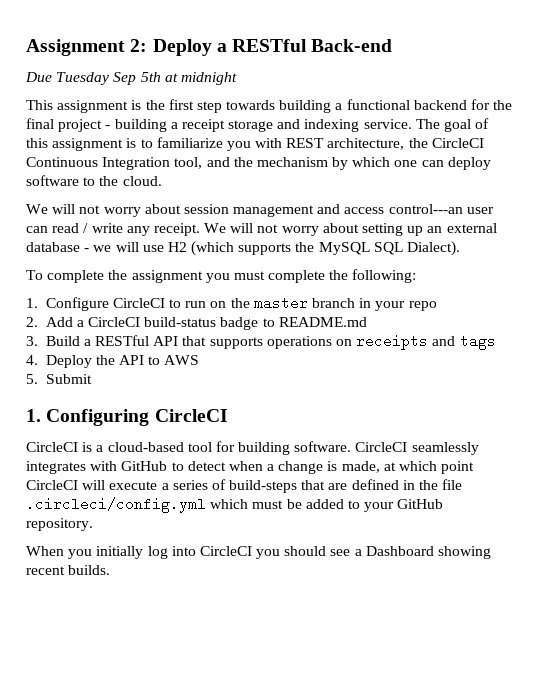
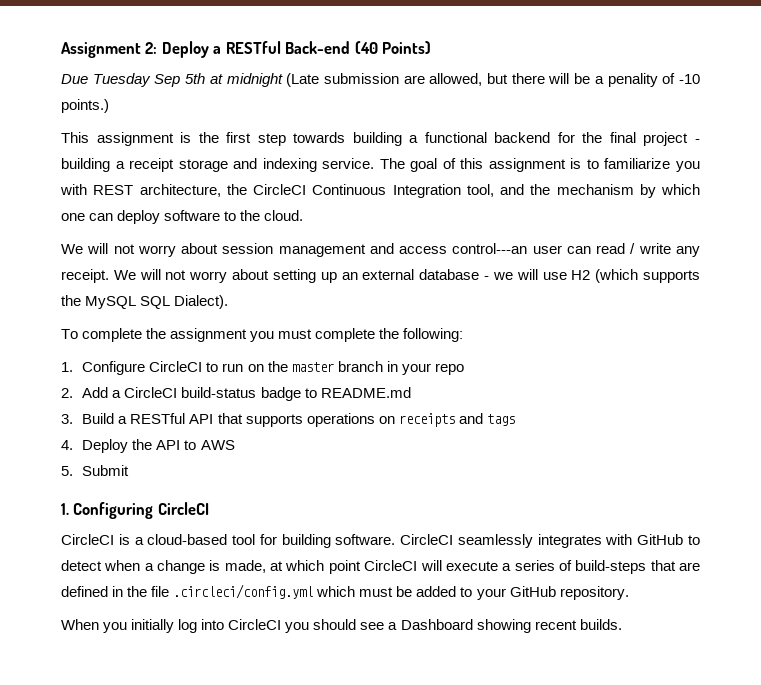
(393, 45) none -> [354,41,432,54] (40 Points)
(237, 78) none -> [286,73,701,87] [61,99,109,113] (Late submission are allowed, but there will be a penality of -10 points.)

